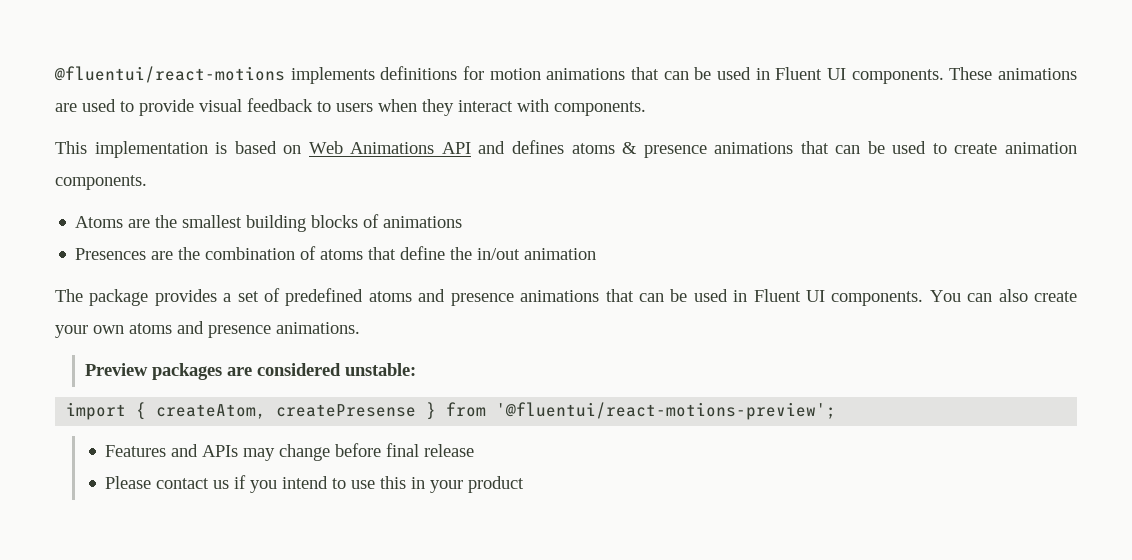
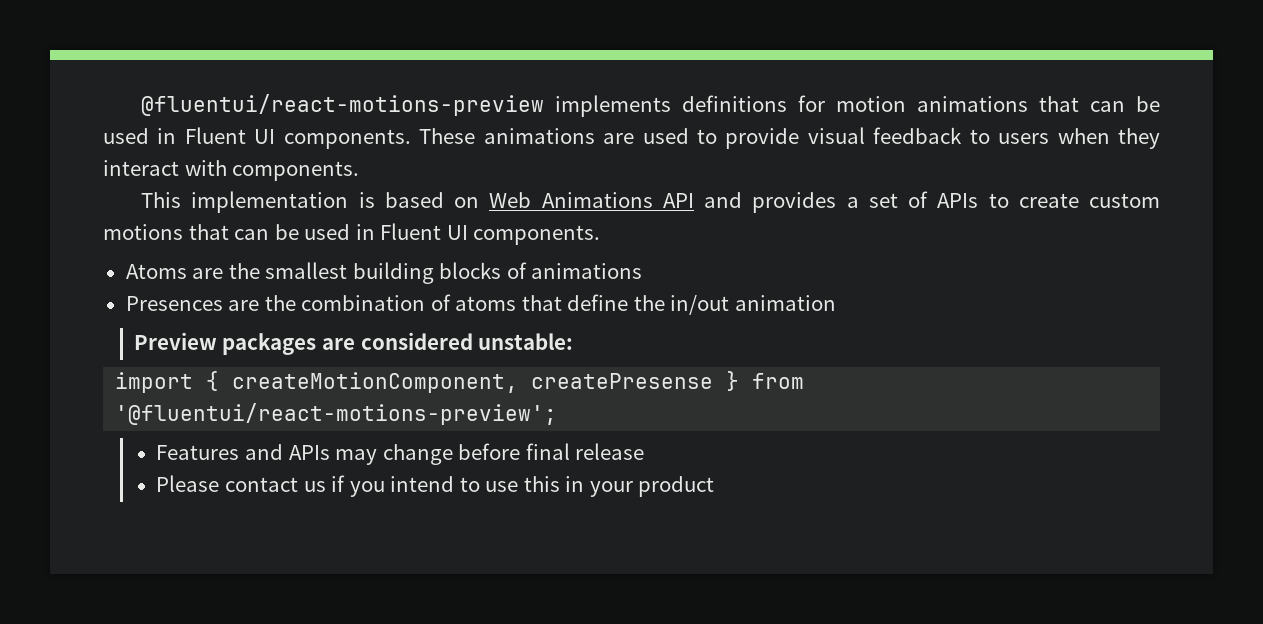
[54,66,285,83] @fluentui/react-motions -> [141,94,545,116] @fluentui/react-motions-preview
[511,140,1077,158] defines atoms & presence animations that can be used to create animation -> [752,191,1160,213] [103,223,468,240] provides a set of APIs to create custom motions that can be used in Fluent UI
[55,288,1077,306] [55,321,360,338] // The package provides a set of predefined atoms and presence animations that can be used in Fluent UI components. You can also create your own atoms and presence animations. -> (836, 303) none
[156,404,267,419] createAtom, -> [232,372,519,393] createMotionComponent,

